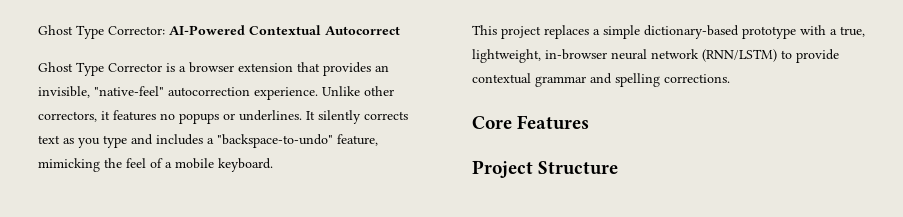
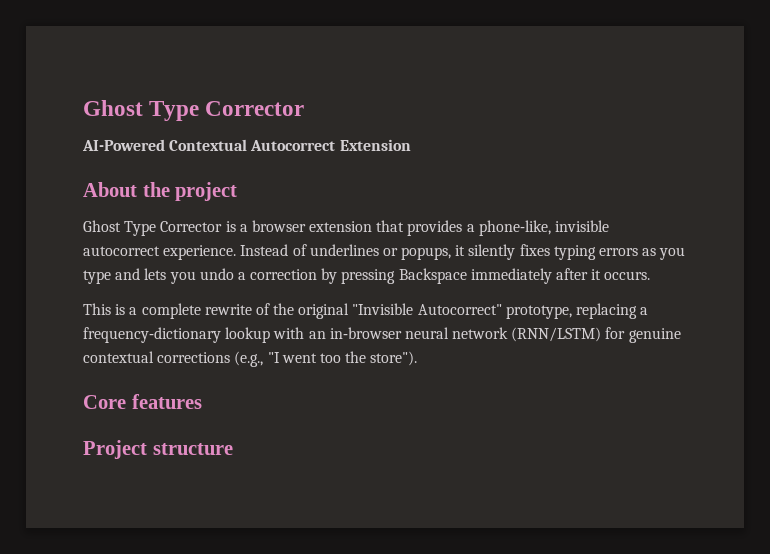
[38,25,165,39] Ghost Type Corrector: -> [83,100,305,121] Ghost Type Corrector //
(400, 30) none -> [339,139,411,151] [83,182,238,201] Extension // About the project
[375,65,389,72] [38,86,394,100] [38,110,408,124] [38,134,378,148] [38,158,273,172] [472,25,865,39] [472,49,839,63] [472,73,730,87] an invisible, "native-feel" autocorrection experience. Unlike other correctors, it features no popups or underlines. It silently corrects text as you type and includes a "backspace-to-undo" feature, mimicking the feel of a mobile keyboard. // This project replaces a simple dictionary-based prototype with a true, lightweight, in-browser neural network (RNN/LSTM) to provide contextual grammar and spelling corrections. -> [466,220,610,236] [83,244,686,260] [83,268,651,284] [83,303,649,319] [83,327,681,343] [83,351,418,367] a phone‑like, invisible autocorrect experience. Instead of underlines or popups, it silently fixes typing errors as you type and lets you undo a correction by pressing Backspace immediately after it occurs. // This is a complete rewrite of the original "Invisible Autocorrect" prototype, replacing a frequency‑dictionary lookup with an in‑browser neural network (RNN/LSTM) for genuine contextual corrections (e.g., "I went too the store").
[517,115,590,130] Features -> [131,394,202,409] features
[538,161,619,175] Structure -> [152,443,233,455] structure

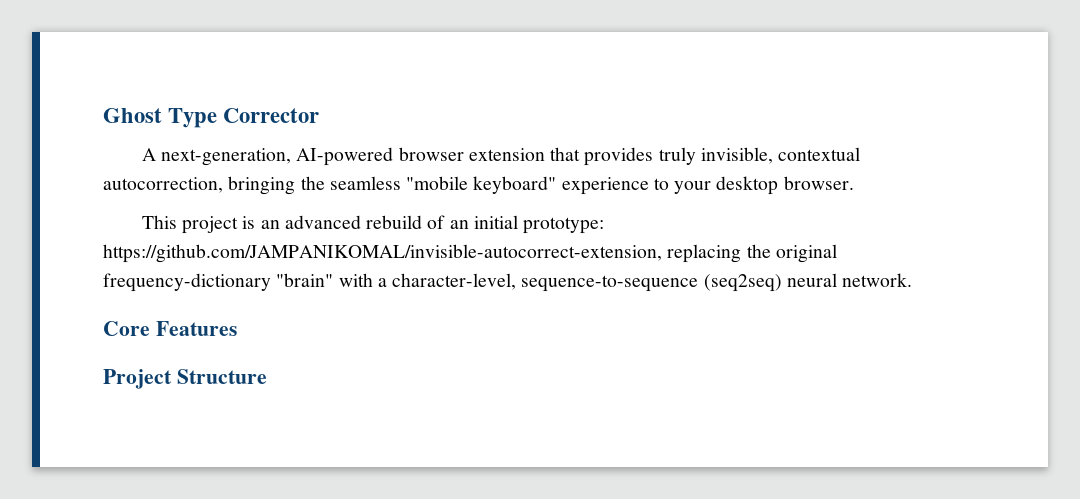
[82,139,411,151] [83,182,238,201] [83,220,610,236] [83,244,686,260] [83,268,651,284] [83,303,649,319] [83,327,681,343] [83,351,418,367] AI-Powered Contextual Autocorrect Extension // About the project // Ghost Type Corrector is a browser extension that provides a phone‑like, invisible autocorrect experience. Instead of underlines or popups, it silently fixes typing errors as you type and lets you undo a correction by pressing Backspace immediately after it occurs. // This is a complete rewrite of the original "Invisible Autocorrect" prototype, replacing a frequency‑dictionary lookup with an in‑browser neural network (RNN/LSTM) for genuine contextual corrections (e.g., "I went too the store"). -> [141,147,861,166] [103,176,854,195] [141,215,605,234] [103,244,837,263] [103,273,913,292] A next-generation, AI-powered browser extension that provides truly invisible, contextual autocorrection, bringing the seamless "mobile keyboard" experience to your desktop browser. // This project is an advanced rebuild of an initial prototype: https://github.com/JAMPANIKOMAL/invisible-autocorrect-extension, replacing the original frequency-dictionary "brain" with a character-level, sequence-to-sequence (seq2seq) neural network.
[131,394,202,409] features -> [155,321,237,336] Features
[152,443,233,455] structure -> [176,369,267,384] Structure

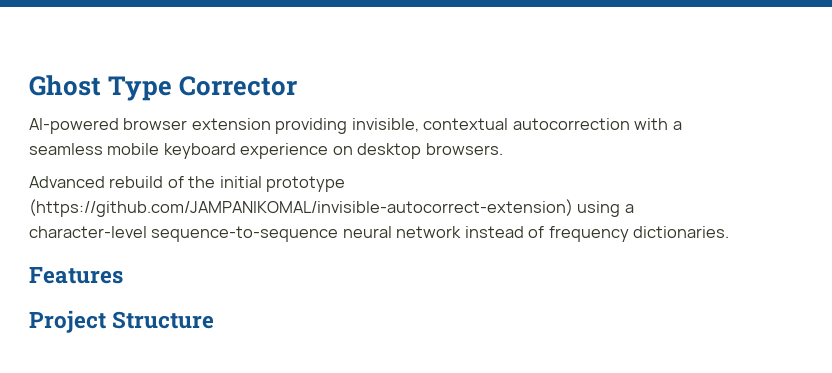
[141,148,291,166] A next-generation, -> (298, 86) none
[550,147,861,166] [103,176,854,195] [141,215,605,234] [103,244,837,263] [103,273,913,292] [103,321,150,336] that provides truly invisible, contextual autocorrection, bringing the seamless "mobile keyboard" experience to your desktop browser. // This project is an advanced rebuild of an initial prototype: https://github.com/JAMPANIKOMAL/invisible-autocorrect-extension, replacing the original frequency-dictionary "brain" with a character-level, sequence-to-sequence (seq2seq) neural network. // Core -> [275,118,682,134] [29,143,503,159] [29,176,346,192] [29,199,634,217] [29,226,730,242] providing invisible, contextual autocorrection with a seamless mobile keyboard experience on desktop browsers. // Advanced rebuild of the initial prototype (https://github.com/JAMPANIKOMAL/invisible-autocorrect-extension) using a character-level sequence-to-sequence neural network instead of frequency dictionaries. //

